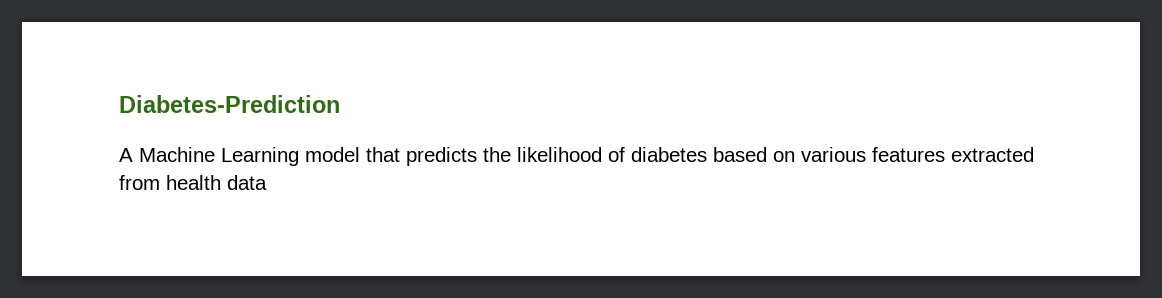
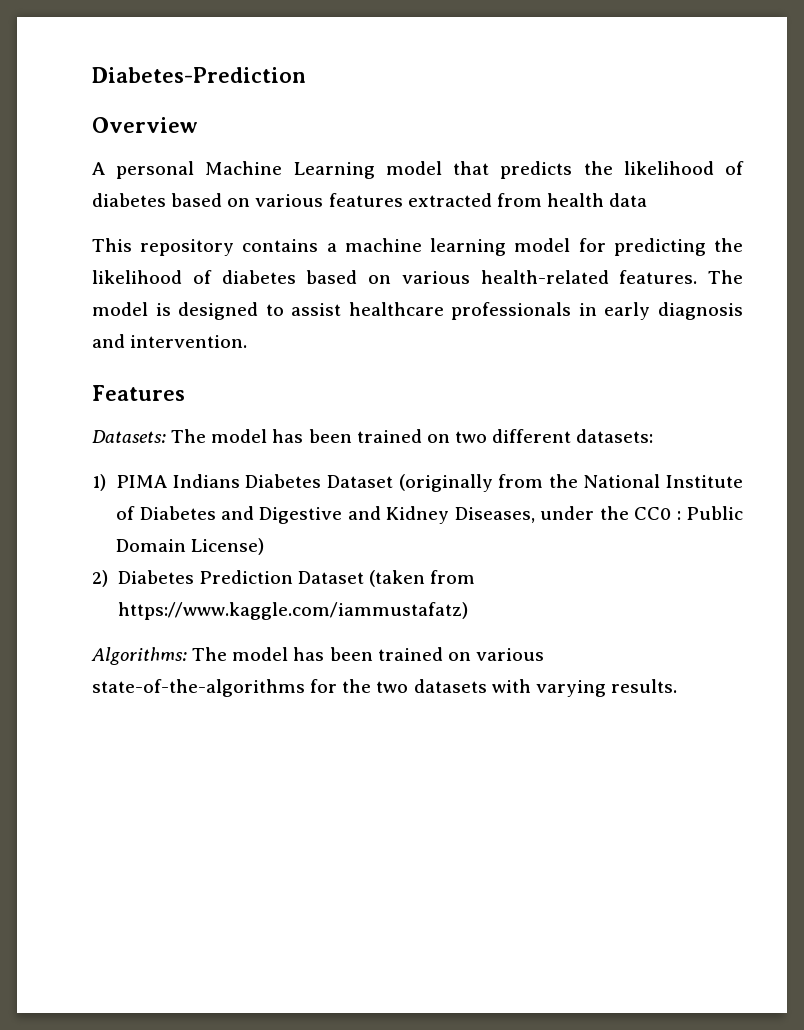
(340, 104) none -> [92,117,198,133] // Overview
(133, 155) none -> [116,161,195,179] personal
(267, 182) none -> [92,238,743,256] [92,270,743,284] [92,302,743,320] [92,334,248,348] [92,385,185,401] [92,429,654,443] [92,474,743,492] [116,506,743,524] [116,538,265,555] [92,570,476,587] [117,602,469,620] [91,647,544,665] [92,679,677,697] // This repository contains a machine learning model for predicting the likelihood of diabetes based on various health-related features. The model is designed to assist healthcare professionals in early diagnosis and intervention. // Features // Datasets: The model has been trained on two different datasets: // 1) PIMA Indians Diabetes Dataset (originally from the National Institute of Diabetes and Digestive and Kidney Diseases, under the CC0 : Public Domain License) // 2) Diabetes Prediction Dataset (taken from https://www.kaggle.com/iammustafatz) // Algorithms: The model has been trained on various state-of-the-algorithms for the two datasets with varying results.

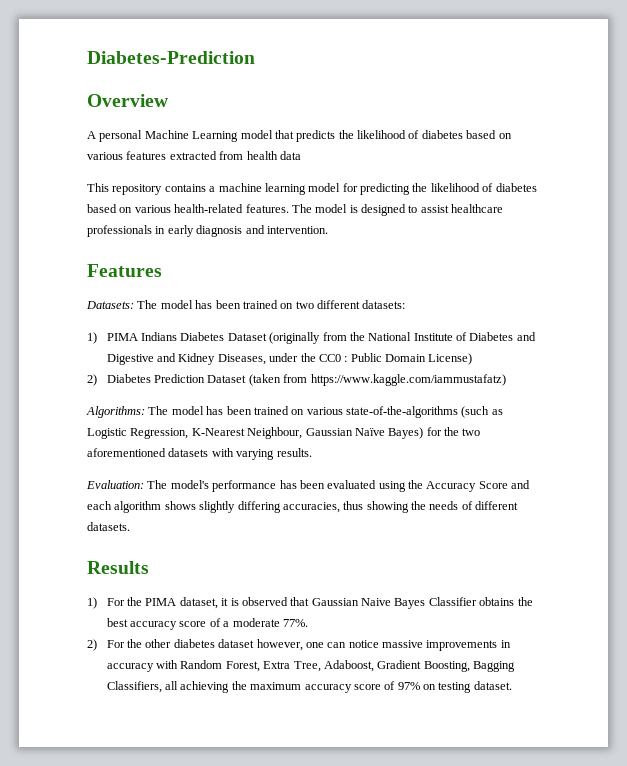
(305, 688) none -> [461,406,503,418] [87,427,424,439] (such as Logistic Regression, K-Nearest Neighbour, Gaussian Naïve Bayes)
(409, 687) none -> [87,448,166,457] aforementioned
(677, 686) none -> [86,480,531,492] [87,501,519,513] [87,522,130,531] [87,561,149,574] [87,597,533,609] [106,618,308,630] [87,639,511,651] [106,660,516,672] [106,681,512,693] // Evaluation: The model's performance has been evaluated using the Accuracy Score and each algorithm shows slightly differing accuracies, thus showing the needs of different datasets. // Results // 1) For the PIMA dataset, it is observed that Gaussian Naive Bayes Classifier obtains the best accuracy score of a moderate 77%. // 2) For the other diabetes dataset however, one can notice massive improvements in accuracy with Random Forest, Extra Tree, Adaboost, Gradient Boosting, Bagging Classifiers, all achieving the maximum accuracy score of 97% on testing dataset.

